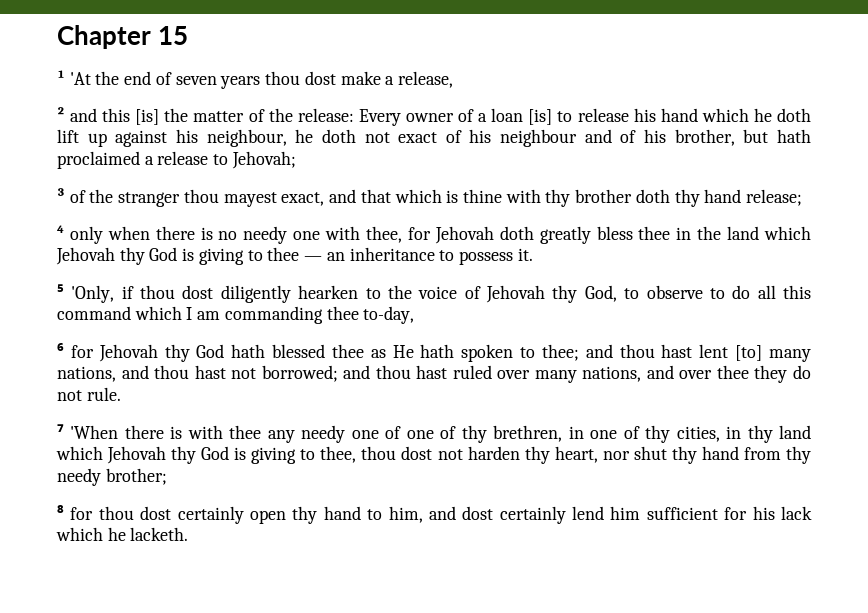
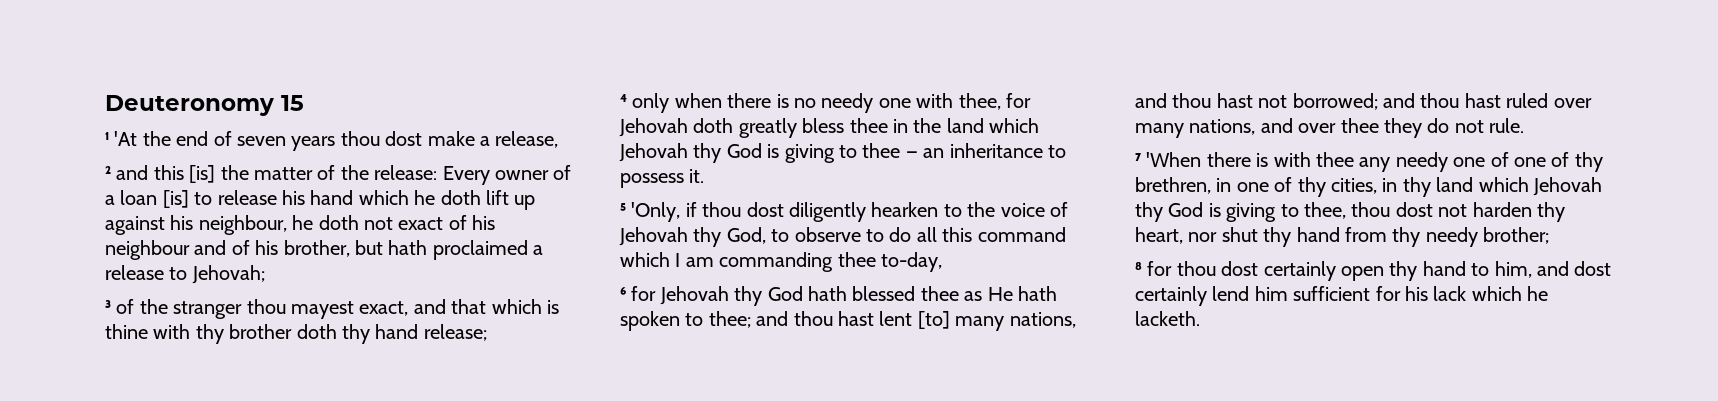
[57,25,151,49] Chapter -> [105,95,274,116] Deuteronomy

